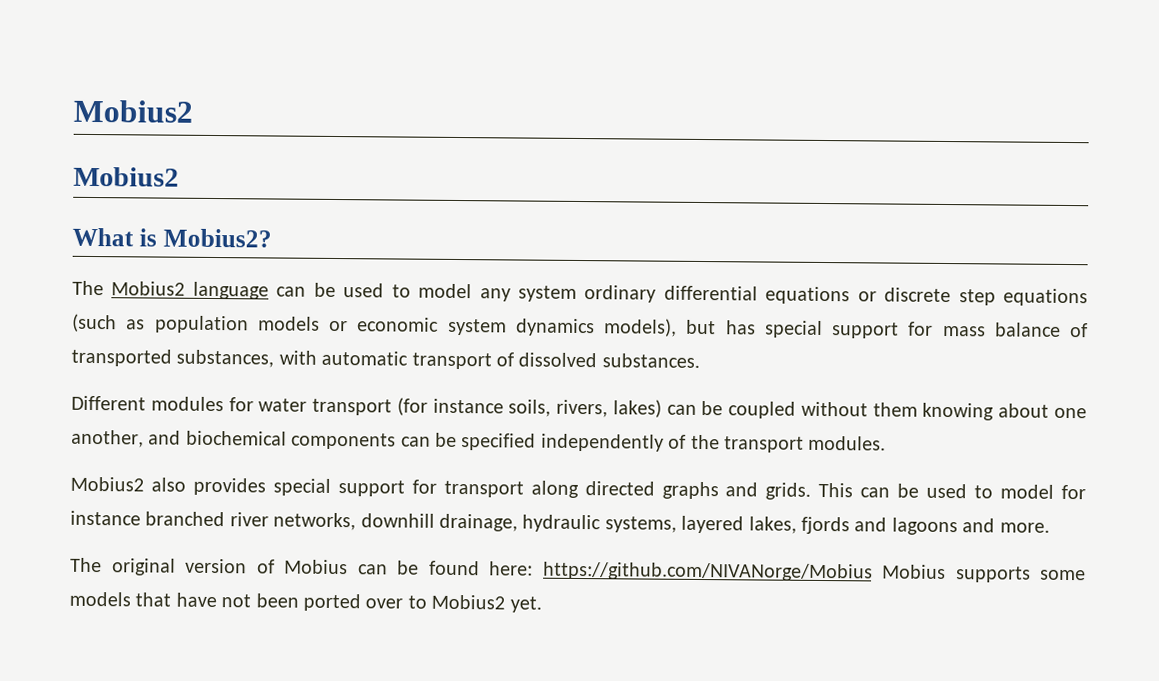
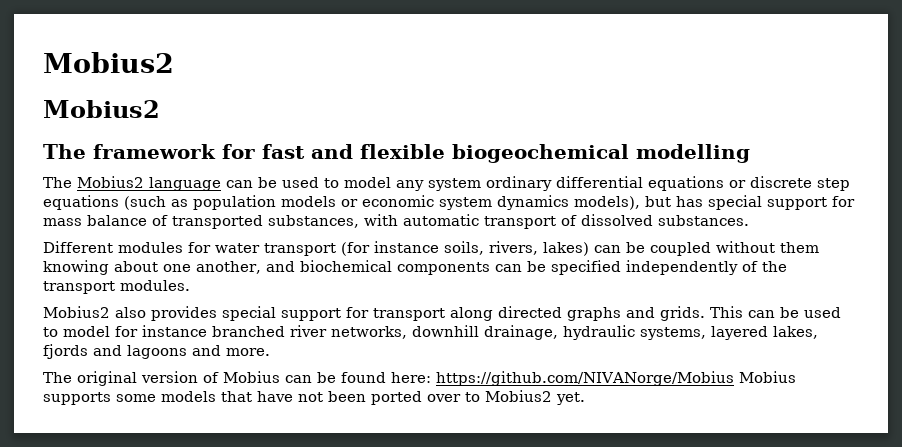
[72,227,272,248] What is Mobius2? -> [43,144,750,163] The framework for fast and flexible biogeochemical modelling

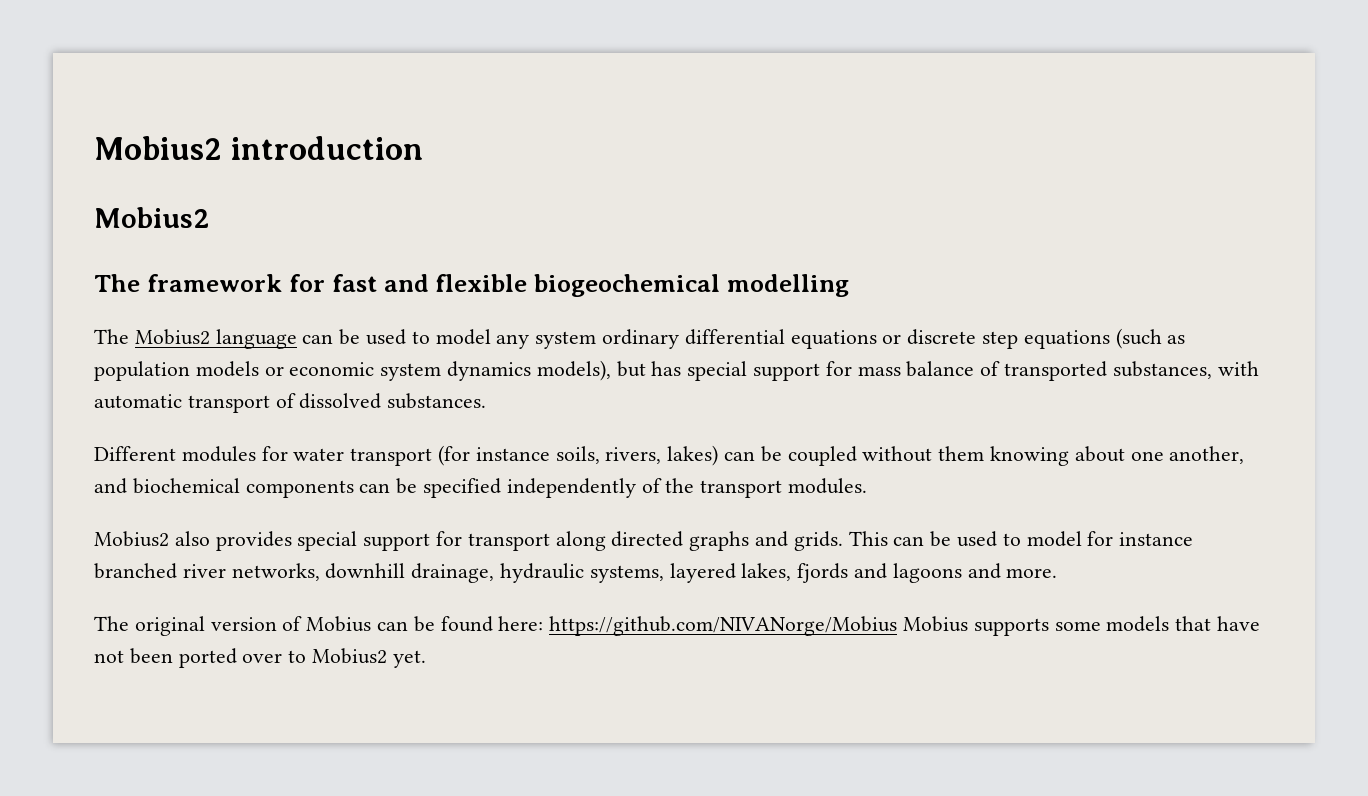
[43,52,174,73] Mobius2 -> [94,136,423,160] Mobius2 introduction

